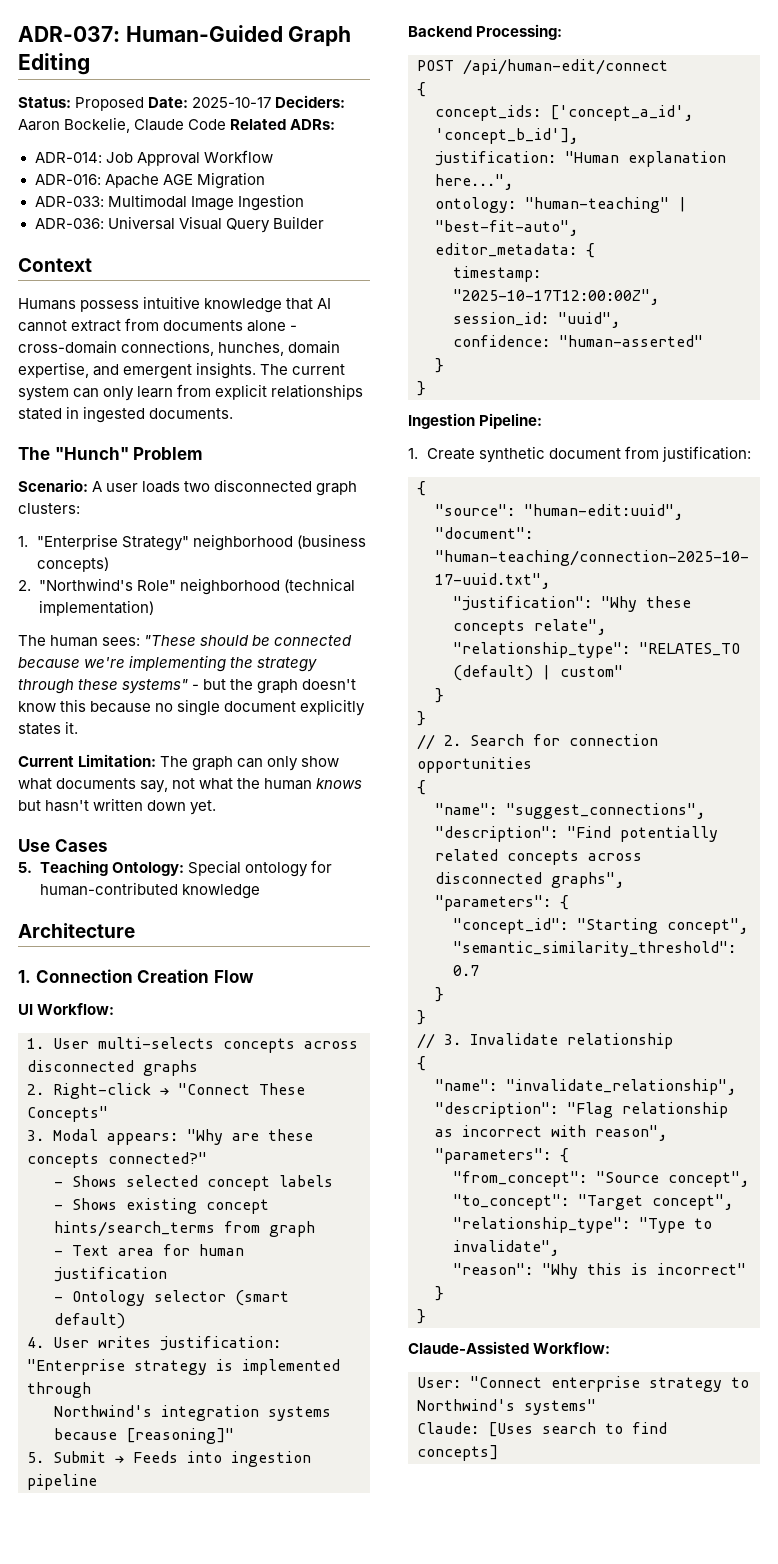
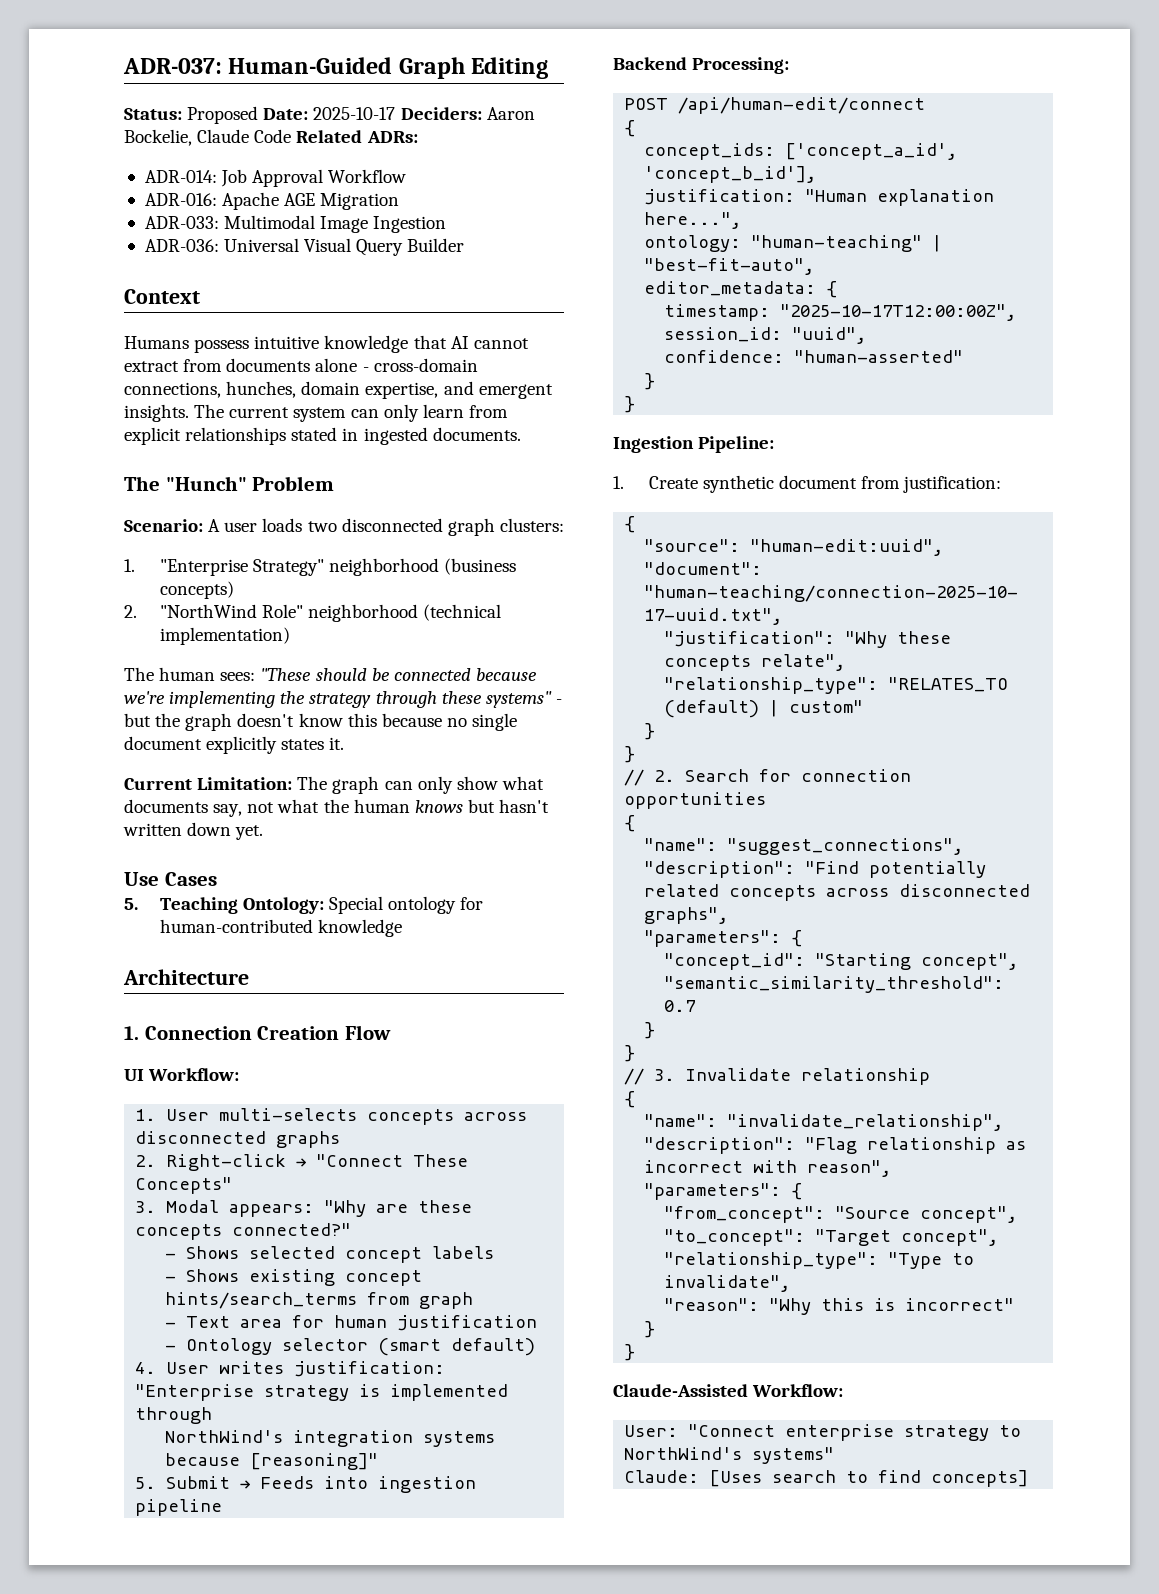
[38,578,133,591] "Northwind's -> [159,604,257,618] "NorthWind
[54,1405,152,1417] Northwind's -> [165,1430,284,1443] NorthWind's
[417,1399,515,1411] Northwind's -> [624,1447,743,1460] NorthWind's

